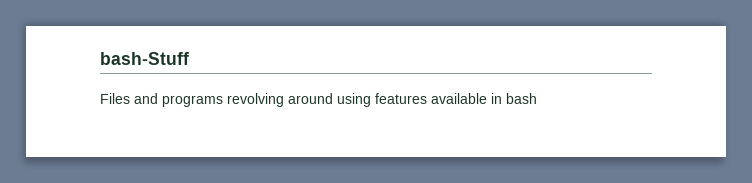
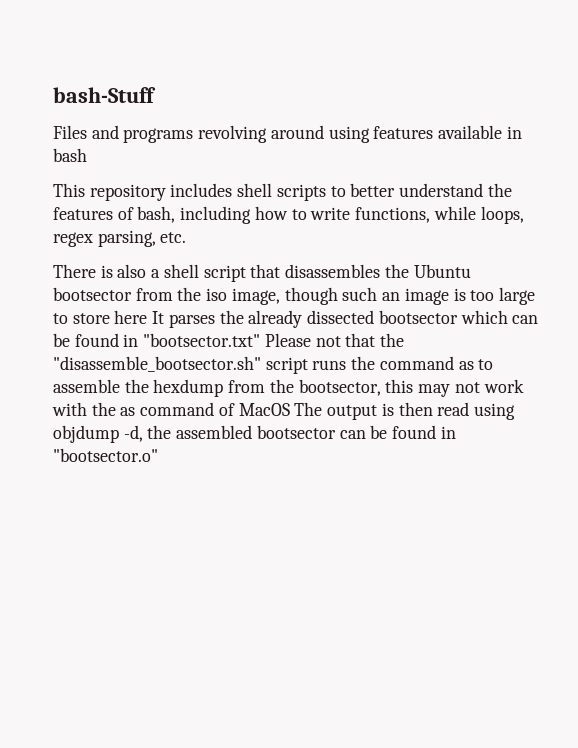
(537, 98) none -> [53,183,512,201] [53,206,524,224] [53,230,187,247] [53,264,471,282] [53,287,535,305] [53,310,539,328] [53,333,405,347] [53,356,494,374] [53,379,524,397] [52,402,515,420] [53,425,456,443] [53,448,158,462] // This repository includes shell scripts to better understand the features of bash, including how to write functions, while loops, regex parsing, etc. // There is also a shell script that disassembles the Ubuntu bootsector from the iso image, though such an image is too large to store here It parses the already dissected bootsector which can be found in "bootsector.txt" Please not that the "disassemble_bootsector.sh" script runs the command as to assemble the hexdump from the bootsector, this may not work with the as command of MacOS The output is then read using objdump -d, the assembled bootsector can be found in "bootsector.o"

